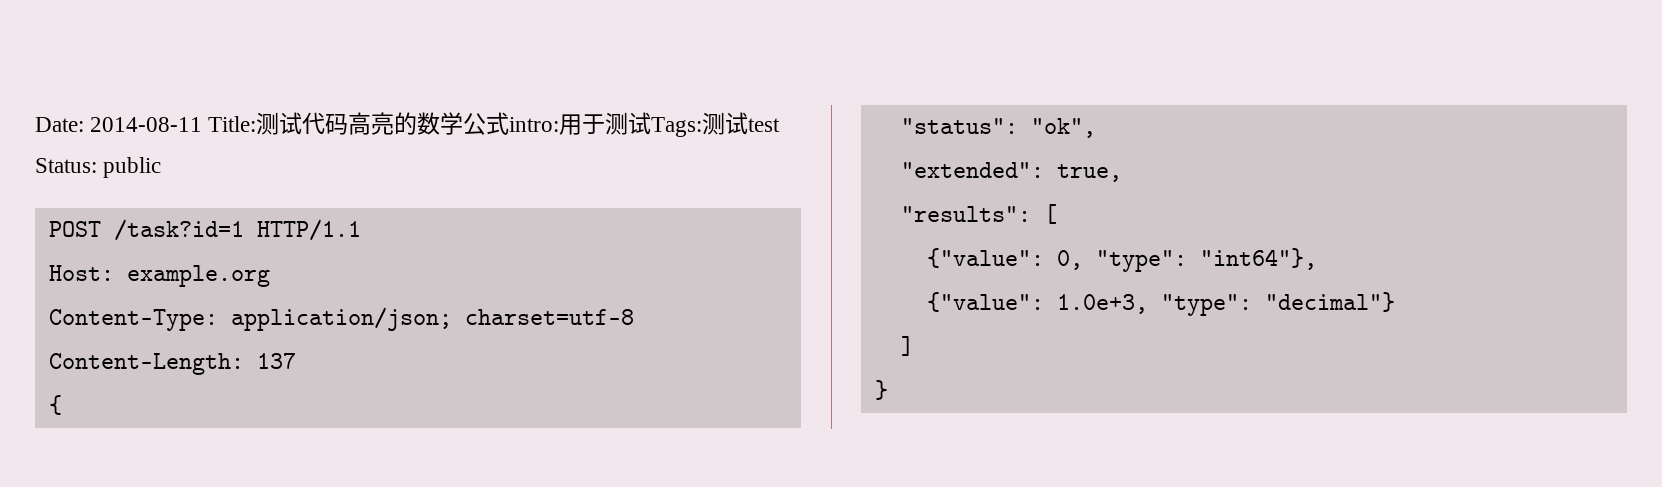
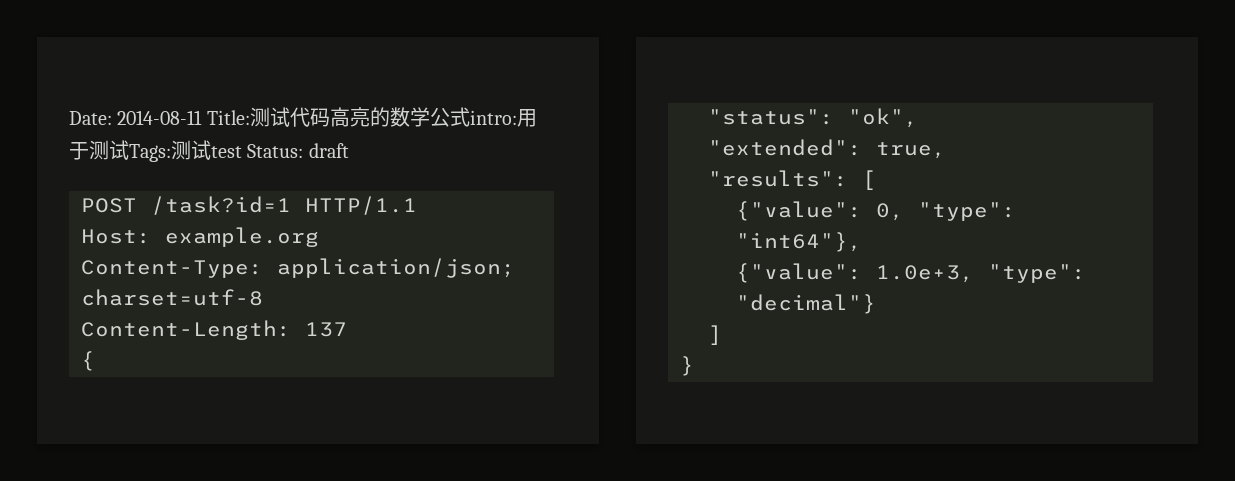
[103,157,162,178] public -> [308,143,349,158] draft

